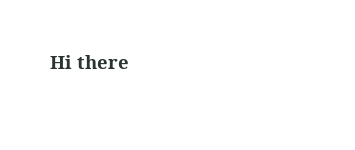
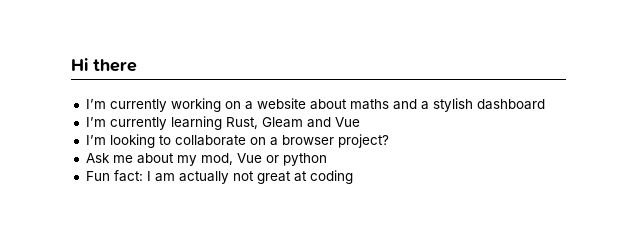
(129, 62) none -> [85,98,545,112] [85,116,360,130] [85,134,389,148] [85,153,327,166] [85,170,353,184] // I’m currently working on a website about maths and a stylish dashboard // I’m currently learning Rust, Gleam and Vue // I’m looking to collaborate on a browser project? // Ask me about my mod, Vue or python // Fun fact: I am actually not great at coding

